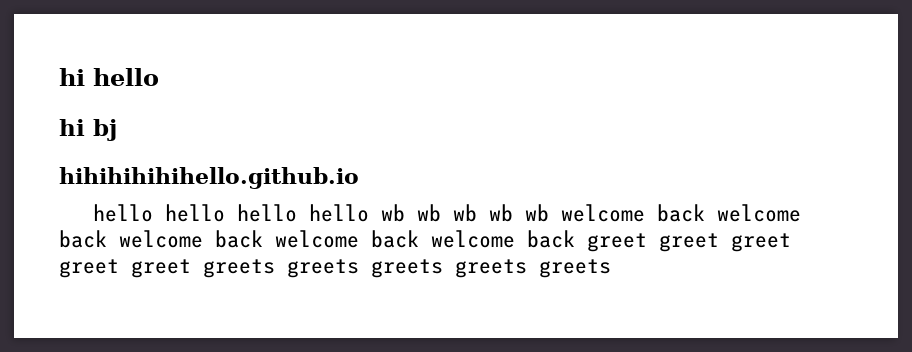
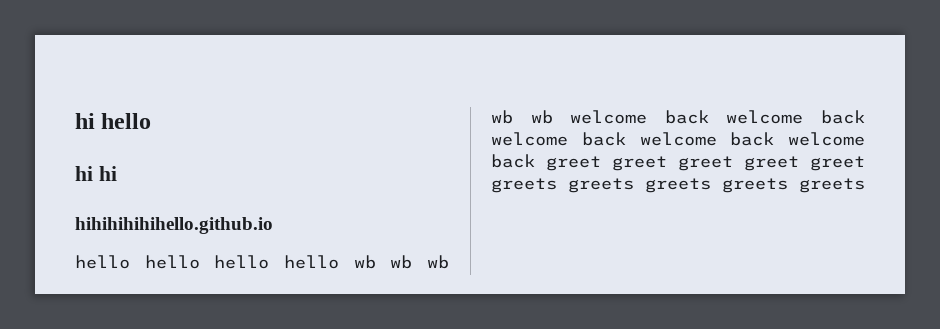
[93,119,117,141] bj -> [98,166,117,181] hi

